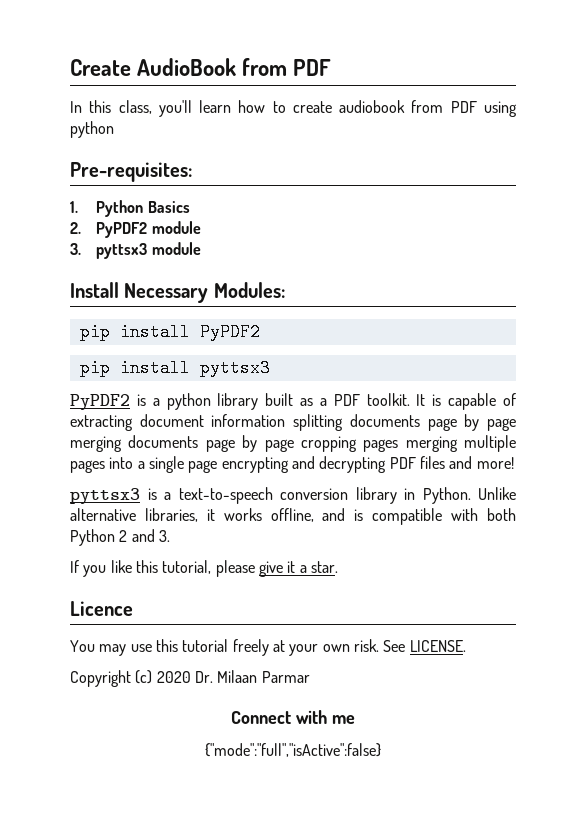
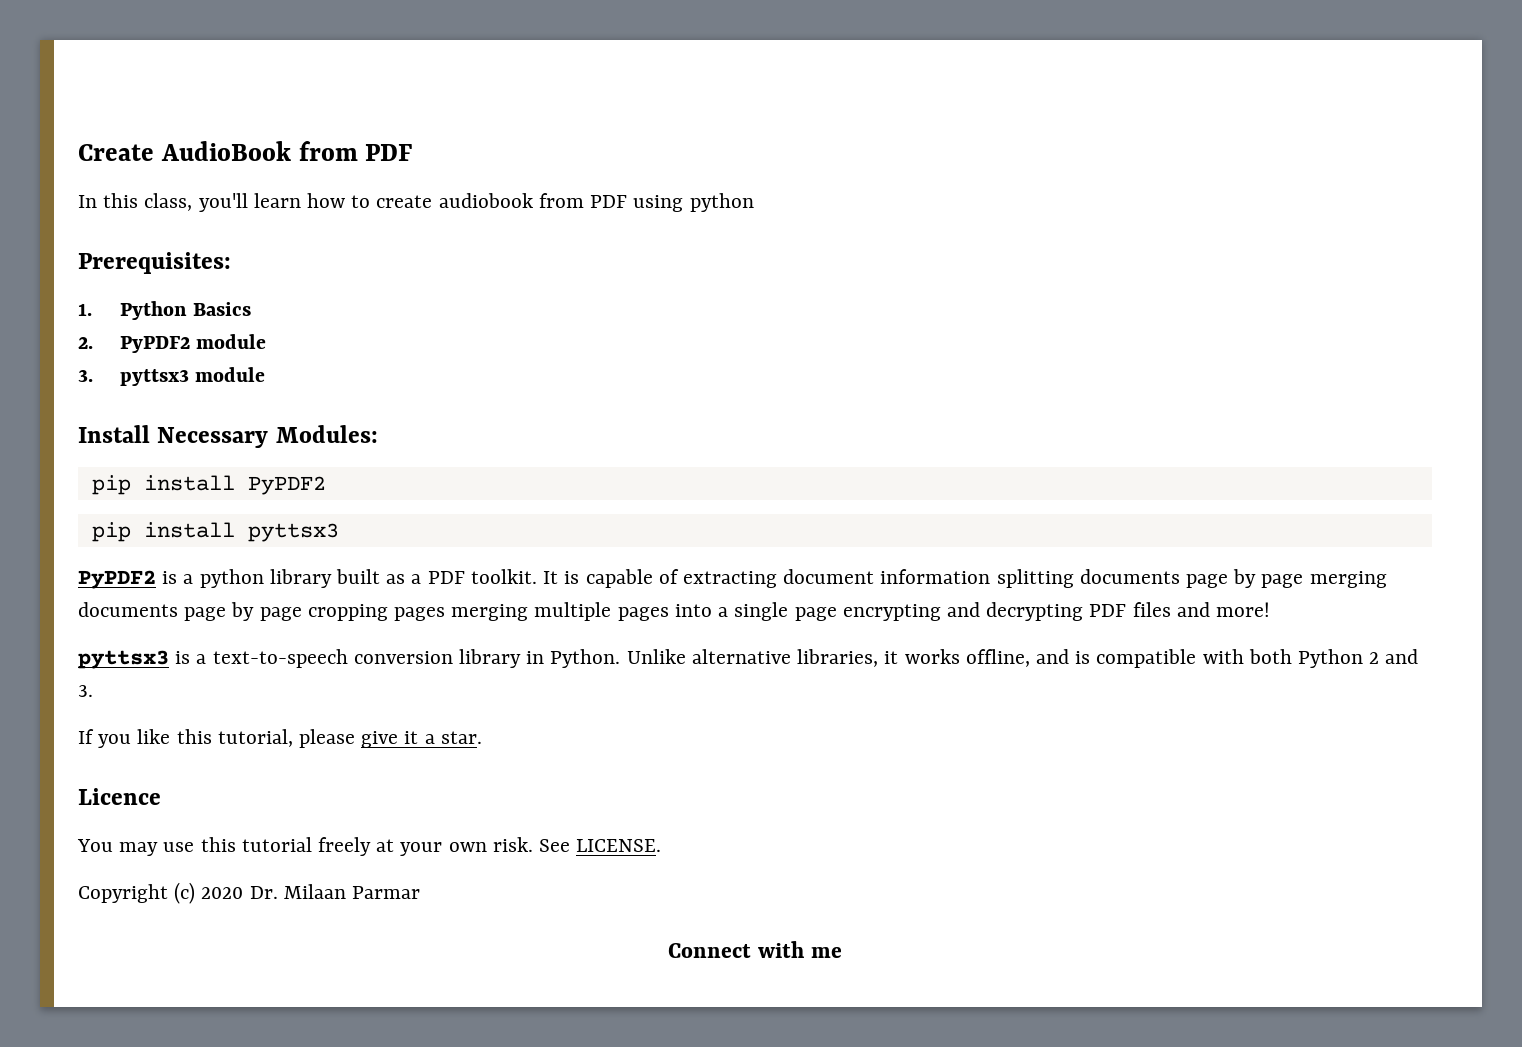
[70,162,192,182] Pre-requisites: -> [78,252,231,274] Prerequisites:
[205,743,381,757] // {"mode":"full","isActive":false} -> (842, 952) none

